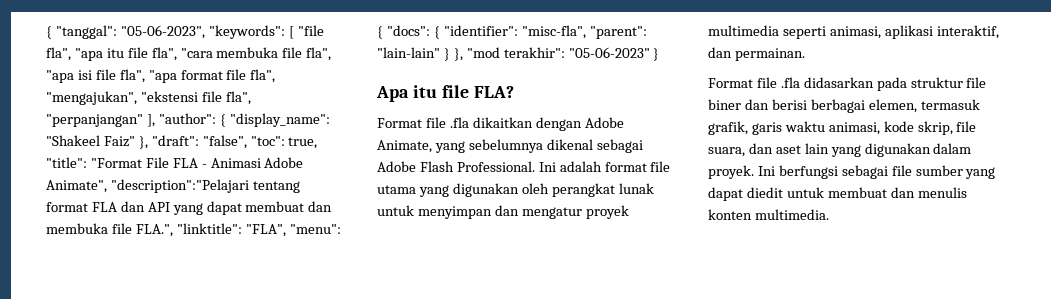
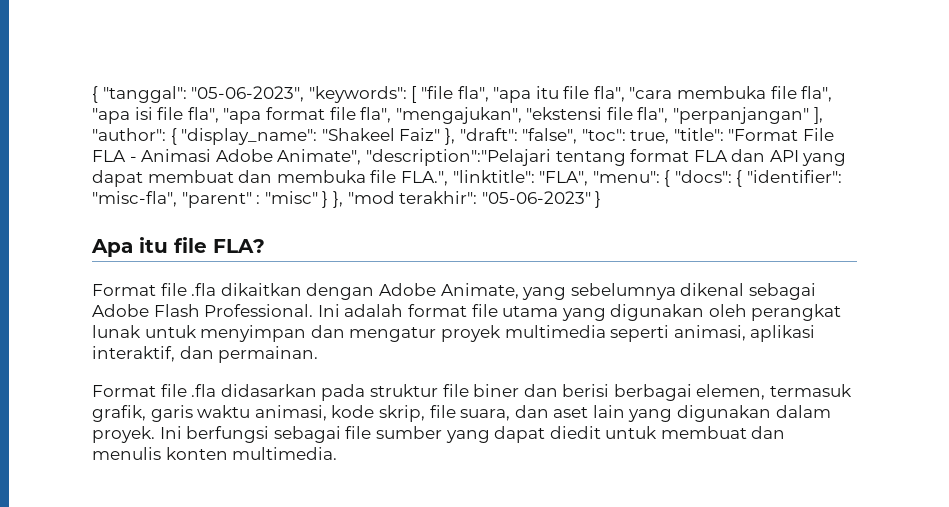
[589,26,647,39] [377,47,440,58] "parent": "lain-lain" -> [181,191,318,208] "parent" : "misc"

